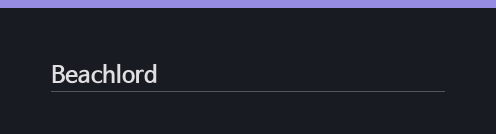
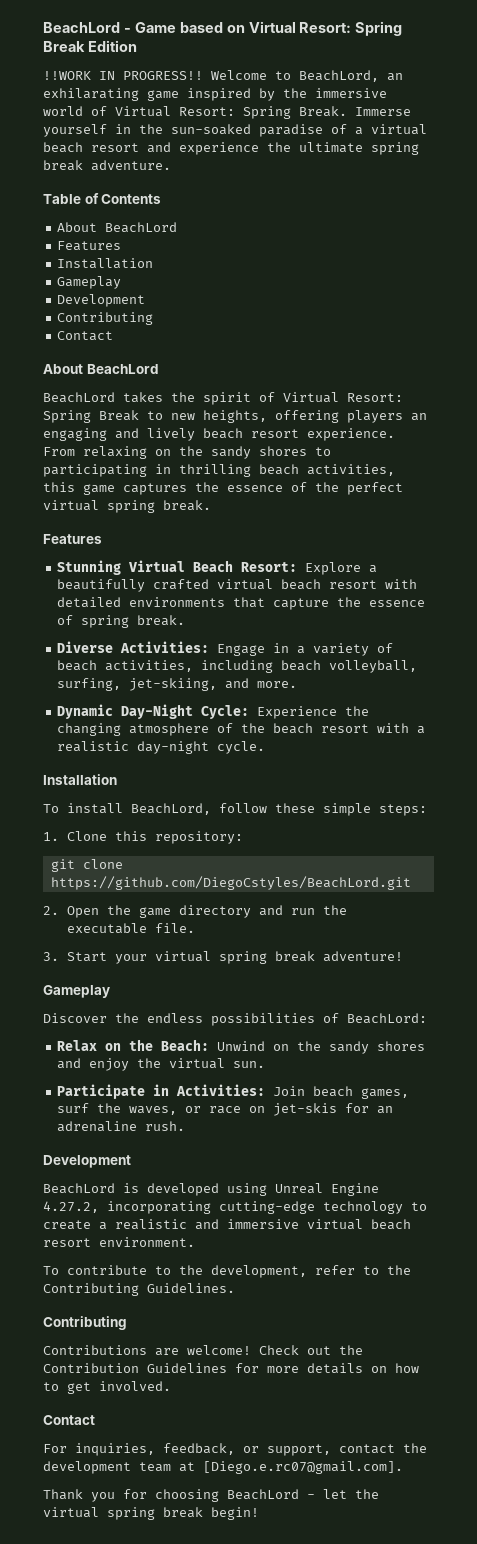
[51,63,158,84] Beachlord -> [43,21,403,36] [43,40,137,52] [43,70,403,82] [43,88,387,101] [43,106,411,119] [43,124,427,137] [43,142,419,155] [43,160,171,171] [43,193,162,204] [57,222,178,233] [57,241,122,251] [57,258,154,269] [57,276,122,289] [57,294,146,307] [57,312,154,325] [57,331,114,341] [43,364,159,374] [43,392,403,405] [43,410,427,423] [43,428,395,441] [43,446,331,459] [43,464,395,477] [43,482,403,495] [43,500,211,513] [43,534,102,544] [57,560,378,575] [57,579,418,592] [57,597,426,610] [57,615,186,628] [57,641,394,656] [57,660,418,673] [57,678,298,691] [57,704,370,719] [57,723,426,736] [57,741,266,754] [43,774,117,785] [43,803,427,816] [43,831,244,844] [50,859,123,872] [50,876,411,890] [43,905,348,918] [67,923,196,934] [43,951,404,964] [43,985,110,998] [43,1013,427,1026] [57,1039,426,1054] [57,1058,266,1071] [57,1084,410,1099] [57,1103,394,1116] [57,1121,186,1132] [43,1155,131,1168] [43,1183,379,1196] [43,1201,427,1214] [43,1219,411,1230] [43,1237,195,1247] [43,1265,411,1278] [43,1283,235,1296] [43,1316,127,1330] [43,1345,363,1356] [43,1363,419,1374] [43,1381,171,1394] [43,1415,95,1425] [43,1443,427,1456] [43,1461,403,1474] [43,1489,379,1502] [43,1507,259,1520] BeachLord - Game based on Virtual Resort: Spring Break Edition // !!WORK IN PROGRESS!! Welcome to BeachLord, an exhilarating game inspired by the immersive world of Virtual Resort: Spring Break. Immerse yourself in the sun-soaked paradise of a virtual beach resort and experience the ultimate spring break adventure. // Table of Contents // About BeachLord // Features // Installation // Gameplay // Development // Contributing // Contact // About BeachLord // BeachLord takes the spirit of Virtual Resort: Spring Break to new heights, offering players an engaging and lively beach resort experience. From relaxing on the sandy shores to participating in thrilling beach activities, this game captures the essence of the perfect virtual spring break. // Features // Stunning Virtual Beach Resort: Explore a beautifully crafted virtual beach resort with detailed environments that capture the essence of spring break. // Diverse Activities: Engage in a variety of beach activities, including beach volleyball, surfing, jet-skiing, and more. // Dynamic Day-Night Cycle: Experience the changing atmosphere of the beach resort with a realistic day-night cycle. // Installation // To install BeachLord, follow these simple steps: // 1. Clone this repository: // git clone https://github.com/DiegoCstyles/BeachLord.git // 2. Open the game directory and run the executable file. // 3. Start your virtual spring break adventure! // Gameplay // Discover the endless possibilities of BeachLord: // Relax on the Beach: Unwind on the sandy shores and enjoy the virtual sun. // Participate in Activities: Join beach games, surf the waves, or race on jet-skis for an adrenaline rush. // Development // BeachLord is developed using Unreal Engine 4.27.2, incorporating cutting-edge technology to create a realistic and immersive virtual beach resort environment. // To contribute to the development, refer to the Contributing Guidelines. // Contributing // Contributions are welcome! Check out the Contribution Guidelines for more details on how to get involved. // Contact // For inquiries, feedback, or support, contact the development team at [Diego.e.rc07@gmail.com]. // Thank you for choosing BeachLord - let the virtual spring break begin!

